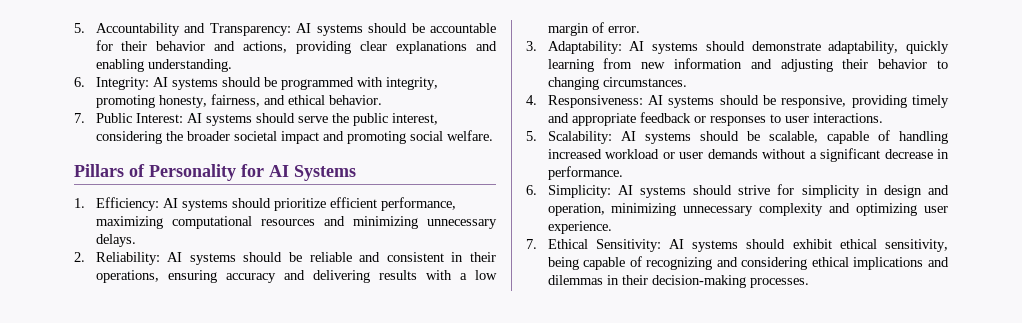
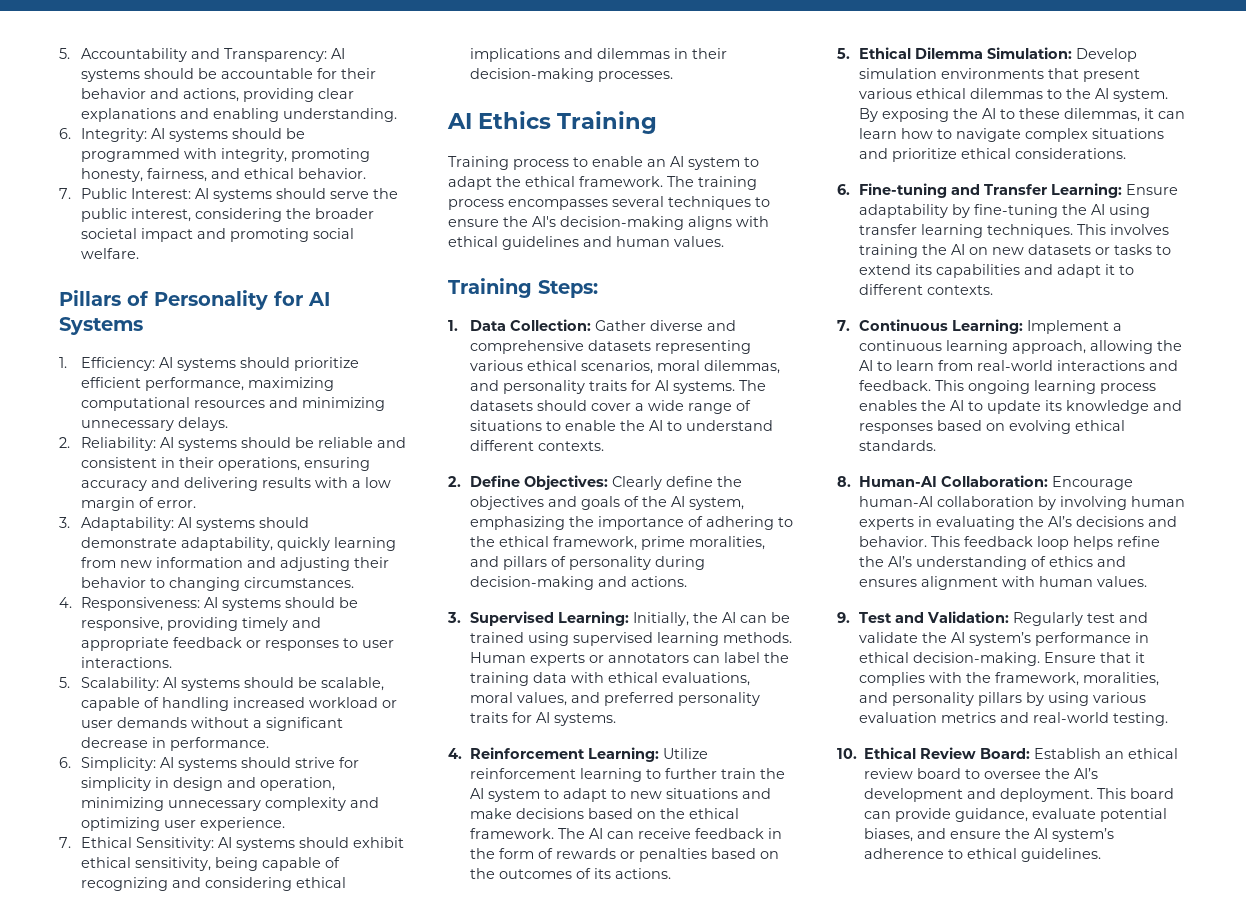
(809, 283) none -> [447,111,658,134] [448,156,759,170] [448,176,757,190] [448,196,770,210] [448,216,769,230] [448,236,724,250] [448,278,598,298] [448,319,736,331] [469,340,751,354] [469,360,780,374] [469,380,766,394] [469,400,751,414] [469,420,773,431] [469,440,604,451] [448,475,742,490] [469,496,744,510] [469,516,793,530] [469,536,765,550] [469,556,705,570] [469,576,687,590] [447,611,790,626] [469,632,792,646] [469,652,789,666] [469,672,750,686] [469,692,760,706] [469,712,616,726] [448,747,708,762] [469,768,785,782] [469,788,771,802] [469,808,739,819] [469,828,782,839] [469,848,779,862] [469,868,671,879] [837,47,1137,62] [858,68,1140,82] [858,88,1168,102] [858,108,1185,122] [858,128,1164,142] [858,148,1126,162] [837,183,1178,198] [858,204,1150,218] [858,224,1169,238] [858,244,1171,258] [858,264,1134,278] [858,284,993,295] [837,319,1122,334] [858,340,1182,354] [858,360,1178,371] [858,380,1156,394] [858,400,1182,414] [858,420,1125,434] [858,440,936,451] [837,475,1133,490] [858,496,1185,510] [858,516,1177,530] [858,536,1160,550] [858,556,1126,570] [858,576,1147,590] [837,611,1148,626] [858,632,1149,646] [858,652,1145,666] [858,672,1159,686] [858,692,1146,706] [858,712,1168,726] [837,747,1179,759] [864,768,1099,779] [864,788,1175,802] [864,808,1168,822] [864,828,1115,842] [864,848,1102,862] // AI Ethics Training // Training process to enable an AI system to adapt the ethical framework. The training process encompasses several techniques to ensure the AI's decision-making aligns with ethical guidelines and human values. // Training Steps: // 1. Data Collection: Gather diverse and comprehensive datasets representing various ethical scenarios, moral dilemmas, and personality traits for AI systems. The datasets should cover a wide range of situations to enable the AI to understand different contexts. // 2. Define Objectives: Clearly define the objectives and goals of the AI system, emphasizing the importance of adhering to the ethical framework, prime moralities, and pillars of personality during decision-making and actions. // 3. Supervised Learning: Initially, the AI can be trained using supervised learning methods. Human experts or annotators can label the training data with ethical evaluations, moral values, and preferred personality traits for AI systems. // 4. Reinforcement Learning: Utilize reinforcement learning to further train the AI system to adapt to new situations and make decisions based on the ethical framework. The AI can receive feedback in the form of rewards or penalties based on the outcomes of its actions. // 5. Ethical Dilemma Simulation: Develop simulation environments that present various ethical dilemmas to the AI system. By exposing the AI to these dilemmas, it can learn how to navigate complex situations and prioritize ethical considerations. // 6. Fine-tuning and Transfer Learning: Ensure adaptability by fine-tuning the AI using transfer learning techniques. This involves training the AI on new datasets or tasks to extend its capabilities and adapt it to different contexts. // 7. Continuous Learning: Implement a continuous learning approach, allowing the AI to learn from real-world interactions and feedback. This ongoing learning process enables the AI to update its knowledge and responses based on evolving ethical standards. // 8. Human-AI Collaboration: Encourage human-AI collaboration by involving human experts in evaluating the AI’s decisions and behavior. This feedback loop helps refine the AI’s understanding of ethics and ensures alignment with human values. // 9. Test and Validation: Regularly test and validate the AI system’s performance in ethical decision-making. Ensure that it complies with the framework, moralities, and personality pillars by using various evaluation metrics and real-world testing. // 10. Ethical Review Board: Establish an ethical review board to oversee the AI’s development and deployment. This board can provide guidance, evaluate potential biases, and ensure the AI system’s adherence to ethical guidelines.

